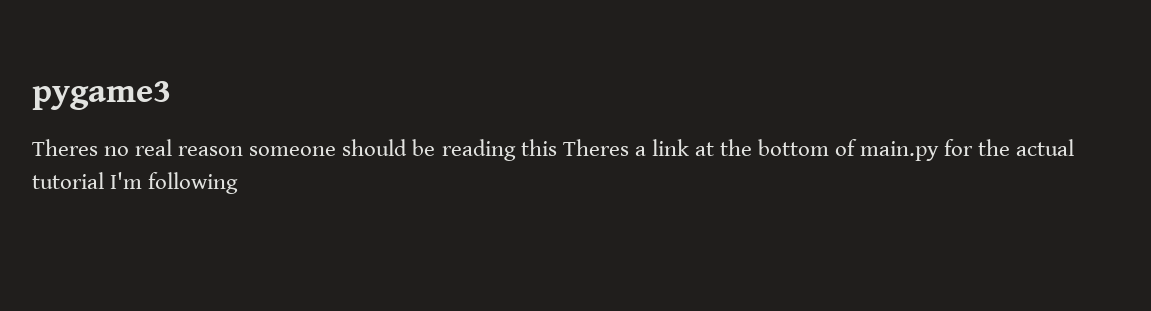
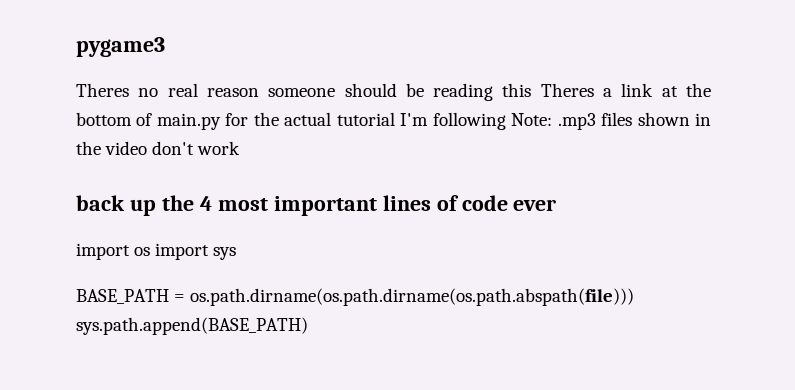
(239, 183) none -> [511,112,711,130] [76,141,241,155] [76,195,557,216] [76,243,237,260] [76,288,635,306] [76,317,308,335] Note: .mp3 files shown in the video don't work // back up the 4 most important lines of code ever // import os import sys // BASE_PATH = os.path.dirname(os.path.dirname(os.path.abspath(file))) sys.path.append(BASE_PATH)

